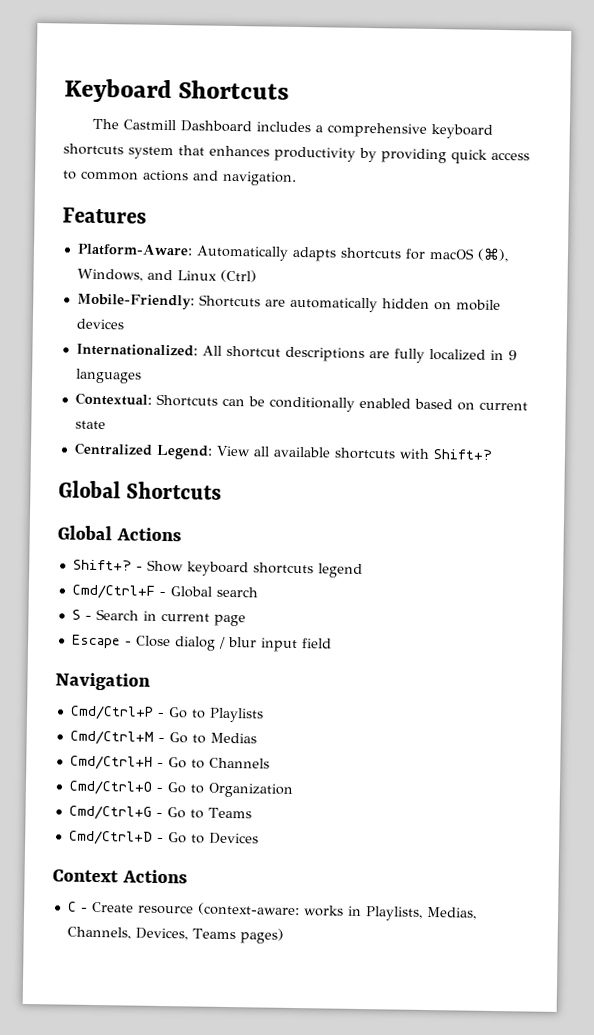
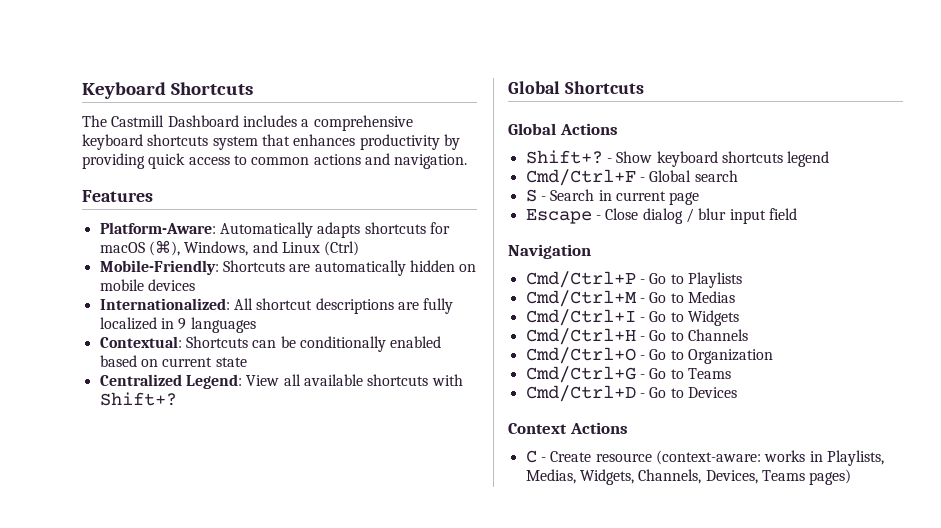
(257, 738) none -> [525,309,739,326] // Cmd/Ctrl+I - Go to Widgets
(477, 913) none -> [579,469,634,485] Widgets,

